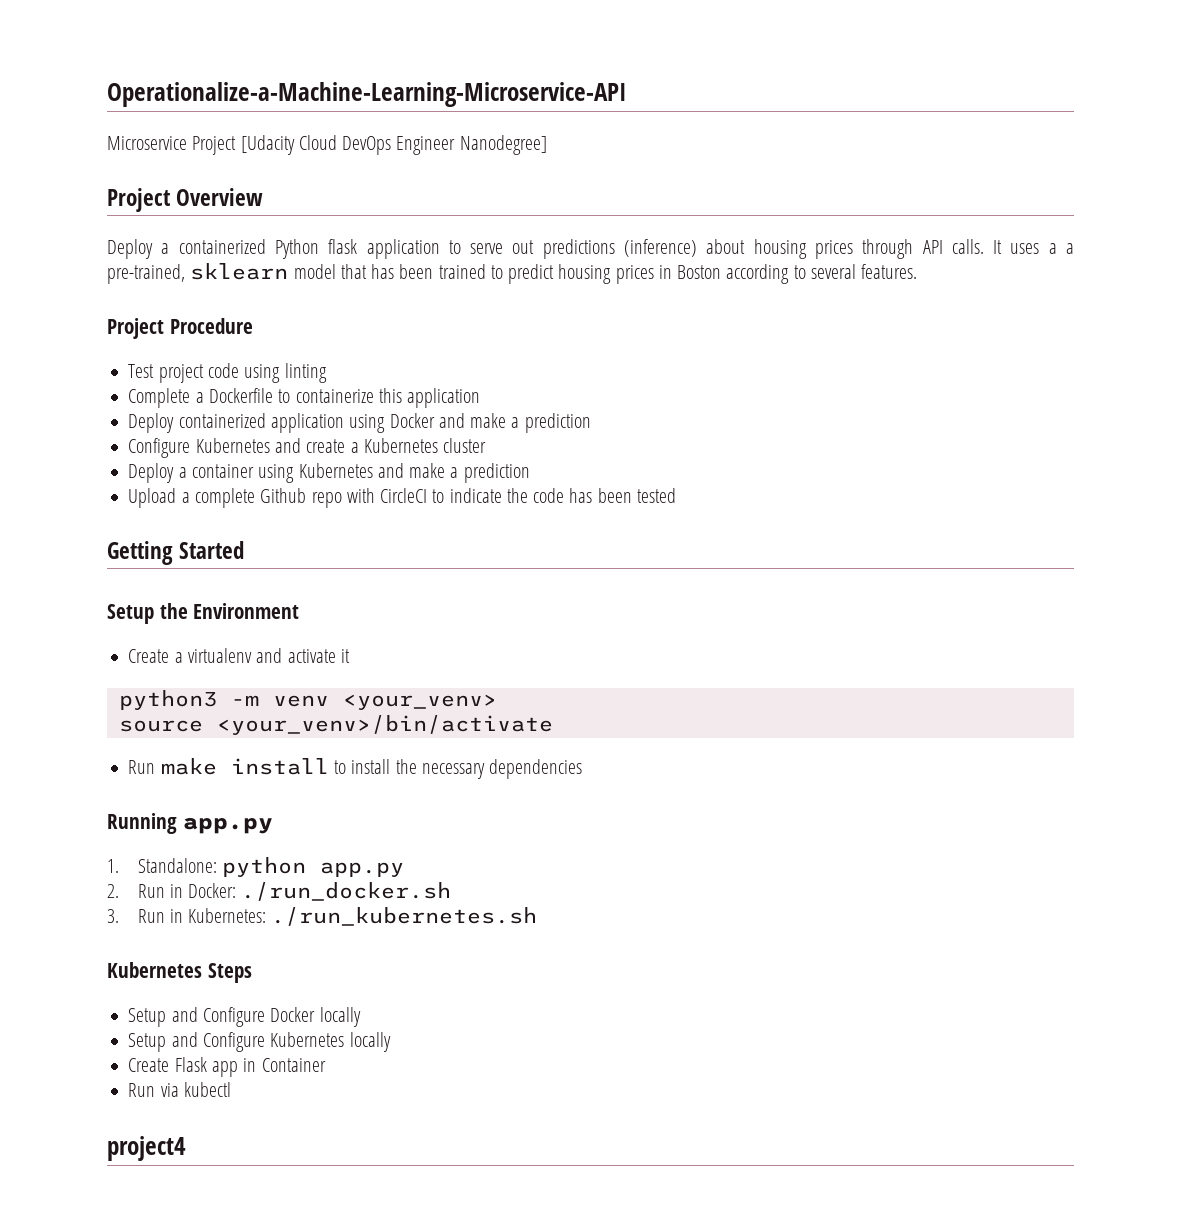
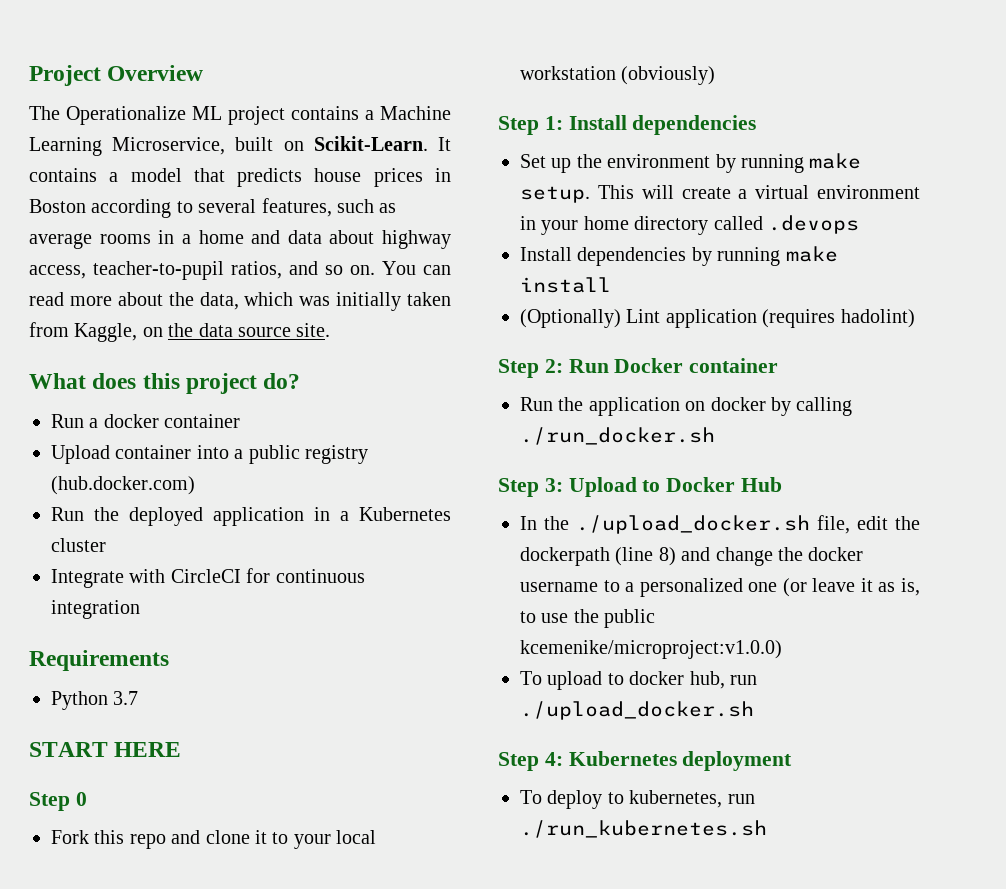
[107,82,627,107] [107,135,547,155] [107,188,264,212] [107,239,1074,259] [107,263,612,284] Operationalize-a-Machine-Learning-Microservice-API // Microservice Project [Udacity Cloud DevOps Engineer Nanodegree] // Project Overview // Deploy a containerized Python flask application to serve out predictions (inference) about housing prices through API calls. It uses a a pre-trained, sklearn model that has been trained to predict housing -> [29,65,204,86] [29,106,451,125] [29,136,451,156] [29,168,362,187] Project Overview // The Operationalize ML project contains a Machine Learning Microservice, built on Scikit-Learn. It contains a model that predicts house
[861,264,918,279] [107,318,253,339] [128,363,327,383] [128,388,481,408] [128,413,591,433] [128,438,487,458] [128,463,530,483] [128,488,676,508] [107,541,245,565] [107,603,300,624] [128,648,350,663] [118,690,497,710] [118,715,553,735] [128,758,583,779] [107,813,273,834] [107,857,404,877] [107,882,452,901] [107,907,538,926] [107,962,252,983] [128,1007,361,1027] [128,1032,391,1052] [128,1057,326,1077] [128,1082,231,1097] [107,1136,186,1161] features. // Project Procedure // Test project code using linting // Complete a Dockerfile to containerize this application // Deploy containerized application using Docker and make a prediction // Configure Kubernetes and create a Kubernetes cluster // Deploy a container using Kubernetes and make a prediction // Upload a complete Github repo with CircleCI to indicate the code has been tested // Getting Started // Setup the Environment // Create a virtualenv and activate it // python3 -m venv <your_venv> // source <your_venv>/bin/activate // Run make install to install the necessary dependencies // Running app.py // 1. Standalone: python app.py // 2. Run in Docker: ./run_docker.sh // 3. Run in Kubernetes: ./run_kubernetes.sh // Kubernetes Steps // Setup and Configure Docker locally // Setup and Configure Kubernetes locally // Create Flask app in Container // Run via kubectl // project4 -> [261,198,397,217] [29,230,451,249] [29,261,451,280] [29,292,451,311] [29,322,331,342] [29,373,301,394] [51,414,241,428] [51,445,368,464] [51,476,195,495] [51,507,451,526] [51,538,106,552] [51,568,365,588] [51,600,140,619] [29,650,169,671] [51,691,139,710] [29,742,182,757] [29,792,87,811] [51,830,377,849] [520,66,716,85] [498,115,757,135] [520,153,862,173] [520,185,920,203] [520,215,859,235] [520,246,838,266] [520,277,611,293] [520,309,915,328] [498,358,779,378] [520,397,853,416] [520,427,715,445] [498,477,783,497] [520,515,920,534] [520,547,864,566] [520,578,920,597] [520,609,656,628] [520,640,782,659] [520,671,757,690] [520,701,754,720] [498,751,793,771] [520,790,755,809] [520,820,767,838] features, such as average rooms in a home and data about highway access, teacher-to-pupil ratios, and so on. You can read more about the data, which was initially taken from Kaggle, on the data source site. // What does this project do? // Run a docker container // Upload container into a public registry (hub.docker.com) // Run the deployed application in a Kubernetes cluster // Integrate with CircleCI for continuous integration // Requirements // Python 3.7 // START HERE // Step 0 // Fork this repo and clone it to your local workstation (obviously) // Step 1: Install dependencies // Set up the environment by running make setup. This will create a virtual environment in your home directory called .devops // Install dependencies by running make install // (Optionally) Lint application (requires hadolint) // Step 2: Run Docker container // Run the application on docker by calling ./run_docker.sh // Step 3: Upload to Docker Hub // In the ./upload_docker.sh file, edit the dockerpath (line 8) and change the docker username to a personalized one (or leave it as is, to use the public kcemenike/microproject:v1.0.0) // To upload to docker hub, run ./upload_docker.sh // Step 4: Kubernetes deployment // To deploy to kubernetes, run ./run_kubernetes.sh

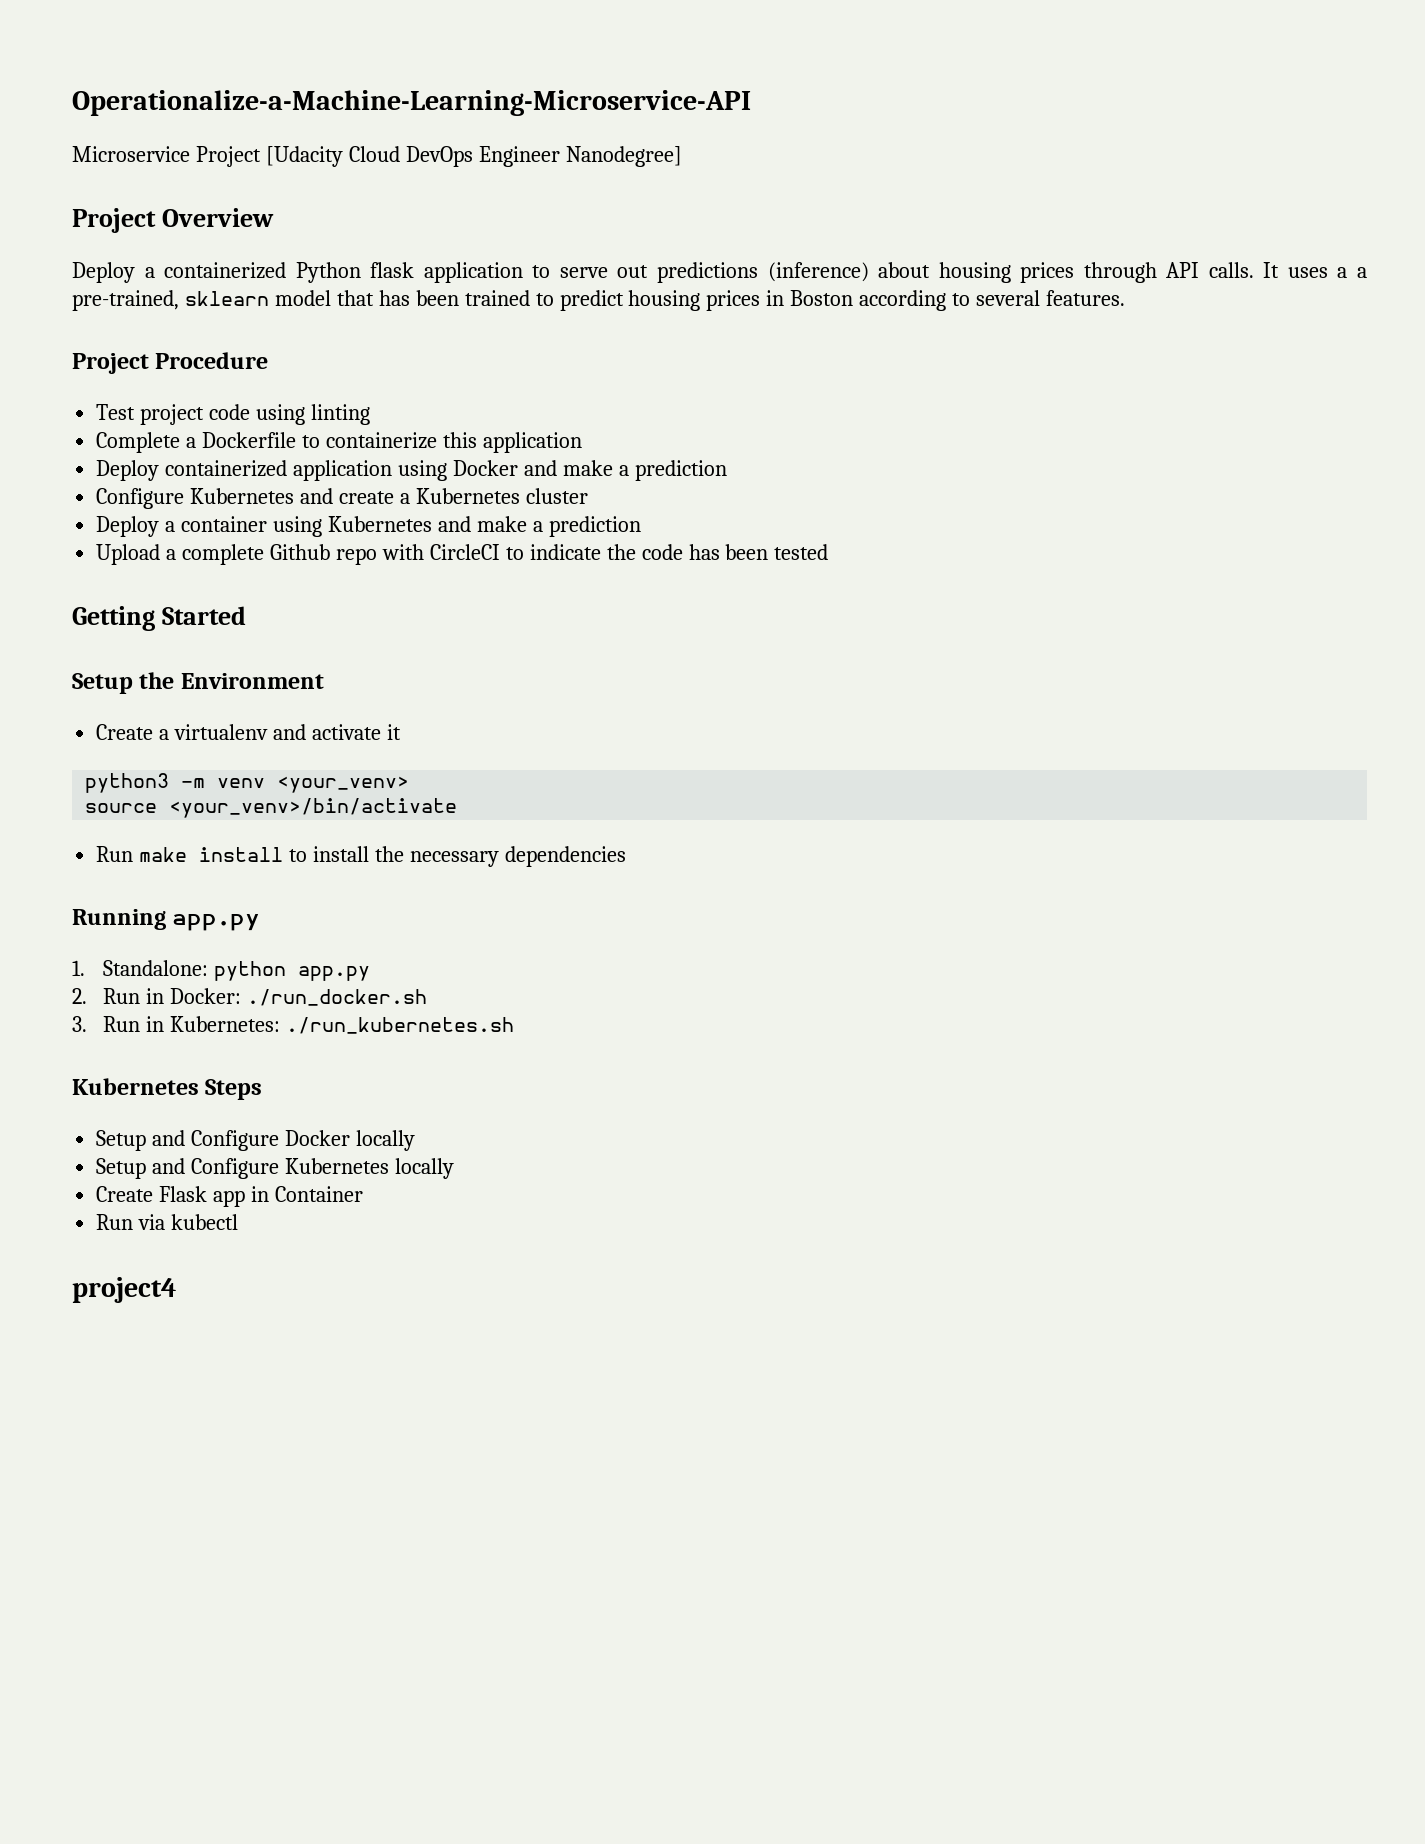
[29,65,204,86] [29,106,451,125] [29,136,451,156] [29,168,362,187] Project Overview // The Operationalize ML project contains a Machine Learning Microservice, built on Scikit-Learn. It contains a model that predicts house -> [72,90,751,116] [72,146,682,167] [72,208,274,233] [72,262,1367,283] [72,290,701,311] Operationalize-a-Machine-Learning-Microservice-API // Microservice Project [Udacity Cloud DevOps Engineer Nanodegree] // Project Overview // Deploy a containerized Python flask application to serve out predictions (inference) about housing prices through API calls. It uses a a pre-trained, sklearn model that has been trained to predict housing
[261,198,397,217] [29,230,451,249] [29,261,451,280] [29,292,451,311] [29,322,331,342] [29,373,301,394] [51,414,241,428] [51,445,368,464] [51,476,195,495] [51,507,451,526] [51,538,106,552] [51,568,365,588] [51,600,140,619] [29,650,169,671] [51,691,139,710] [29,742,182,757] [29,792,87,811] [51,830,377,849] [520,66,716,85] [498,115,757,135] [520,153,862,173] [520,185,920,203] [520,215,859,235] [520,246,838,266] [520,277,611,293] [520,309,915,328] [498,358,779,378] [520,397,853,416] [520,427,715,445] [498,477,783,497] [520,515,920,534] [520,547,864,566] [520,578,920,597] [520,609,656,628] [520,640,782,659] [520,671,757,690] [520,701,754,720] [498,751,793,771] [520,790,755,809] [520,820,767,838] features, such as average rooms in a home and data about highway access, teacher-to-pupil ratios, and so on. You can read more about the data, which was initially taken from Kaggle, on the data source site. // What does this project do? // Run a docker container // Upload container into a public registry (hub.docker.com) // Run the deployed application in a Kubernetes cluster // Integrate with CircleCI for continuous integration // Requirements // Python 3.7 // START HERE // Step 0 // Fork this repo and clone it to your local workstation (obviously) // Step 1: Install dependencies // Set up the environment by running make setup. This will create a virtual environment in your home directory called .devops // Install dependencies by running make install // (Optionally) Lint application (requires hadolint) // Step 2: Run Docker container // Run the application on docker by calling ./run_docker.sh // Step 3: Upload to Docker Hub // In the ./upload_docker.sh file, edit the dockerpath (line 8) and change the docker username to a personalized one (or leave it as is, to use the public kcemenike/microproject:v1.0.0) // To upload to docker hub, run ./upload_docker.sh // Step 4: Kubernetes deployment // To deploy to kubernetes, run ./run_kubernetes.sh -> [1046,290,1126,306] [72,352,269,374] [96,404,370,425] [96,432,582,453] [96,460,727,481] [96,488,588,509] [96,516,641,537] [96,544,829,565] [72,606,246,631] [72,672,324,694] [96,724,401,740] [85,773,410,793] [85,798,458,818] [96,846,626,867] [72,909,261,931] [72,960,371,981] [72,988,428,1006] [72,1016,515,1034] [72,1078,263,1100] [96,1130,415,1151] [96,1158,454,1179] [96,1186,363,1207] [96,1214,239,1230] [72,1277,176,1303] features. // Project Procedure // Test project code using linting // Complete a Dockerfile to containerize this application // Deploy containerized application using Docker and make a prediction // Configure Kubernetes and create a Kubernetes cluster // Deploy a container using Kubernetes and make a prediction // Upload a complete Github repo with CircleCI to indicate the code has been tested // Getting Started // Setup the Environment // Create a virtualenv and activate it // python3 -m venv <your_venv> // source <your_venv>/bin/activate // Run make install to install the necessary dependencies // Running app.py // 1. Standalone: python app.py // 2. Run in Docker: ./run_docker.sh // 3. Run in Kubernetes: ./run_kubernetes.sh // Kubernetes Steps // Setup and Configure Docker locally // Setup and Configure Kubernetes locally // Create Flask app in Container // Run via kubectl // project4

